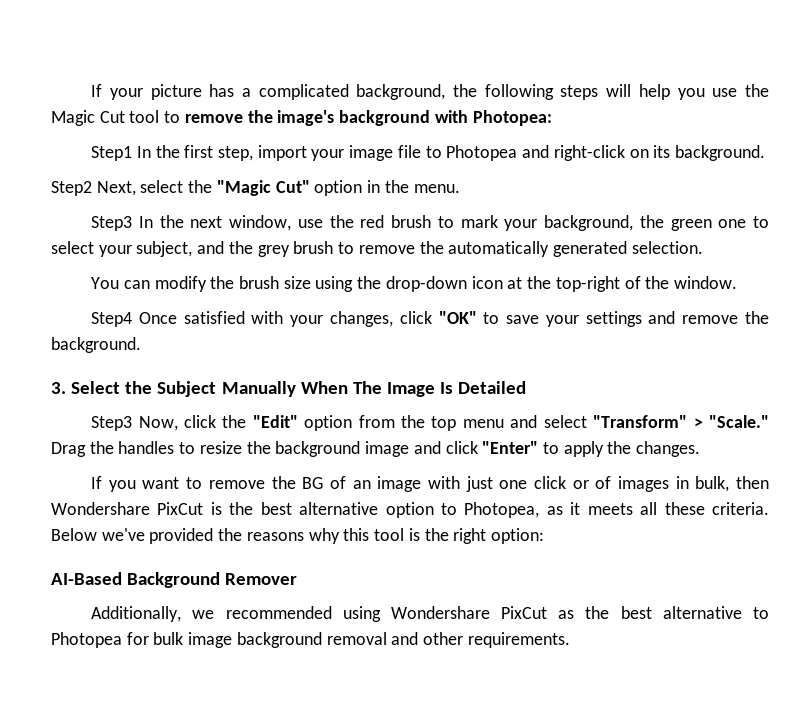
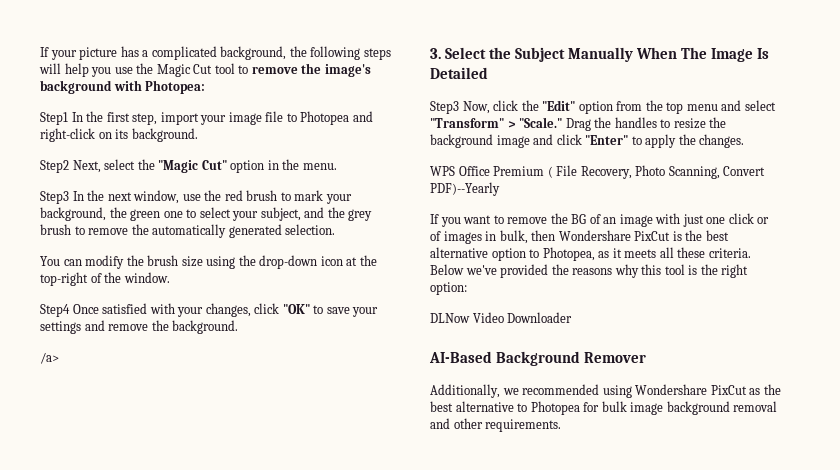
(141, 345) none -> [40,352,59,364] // /a>
(701, 449) none -> [430,165,766,179] [430,182,500,196] // WPS Office Premium ( File Recovery, Photo Scanning, Convert PDF)--Yearly
(544, 536) none -> [430,312,573,323] // DLNow Video Downloader

